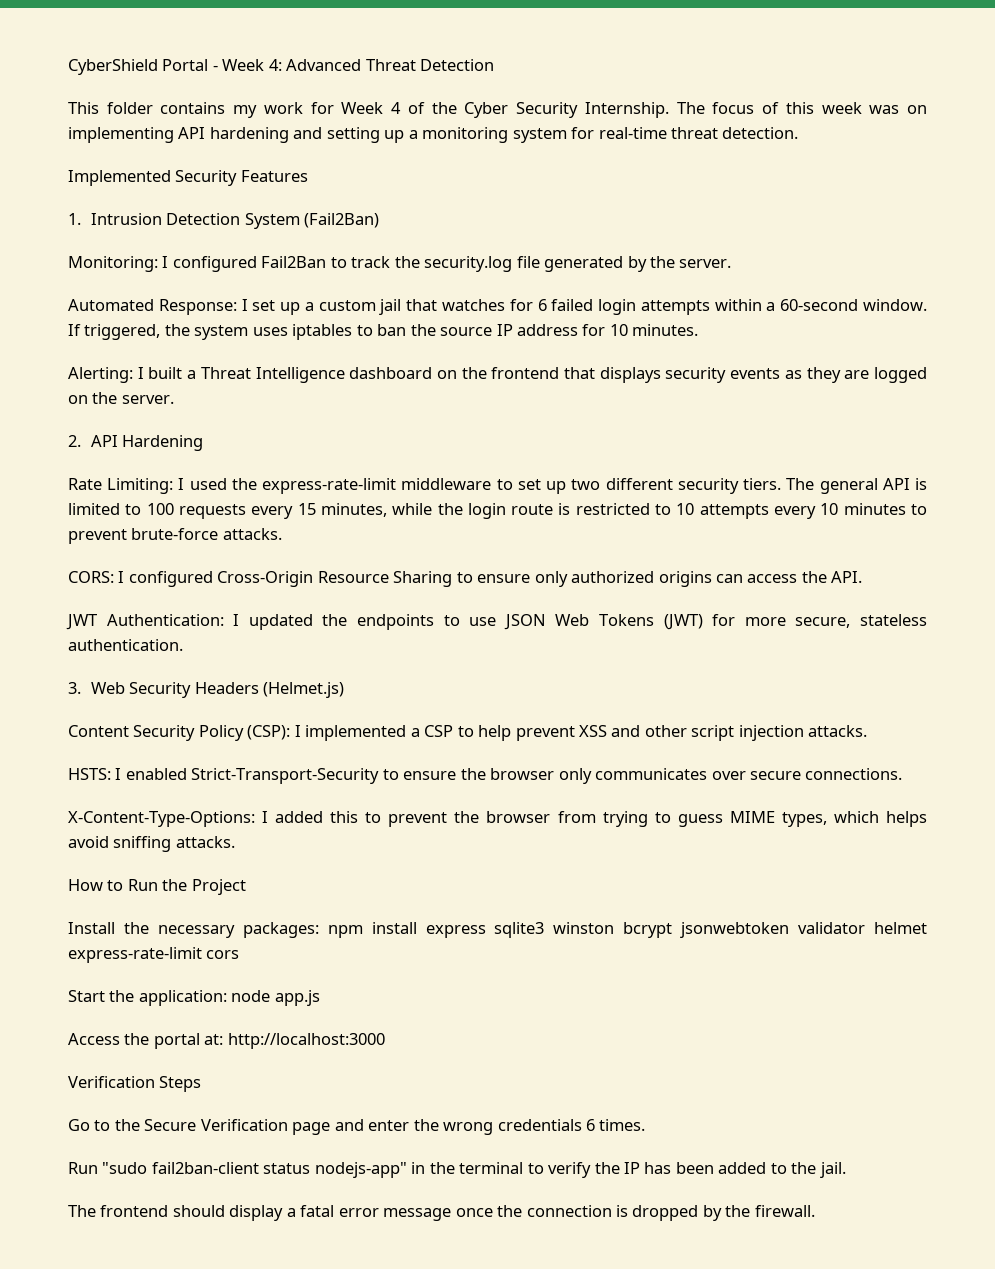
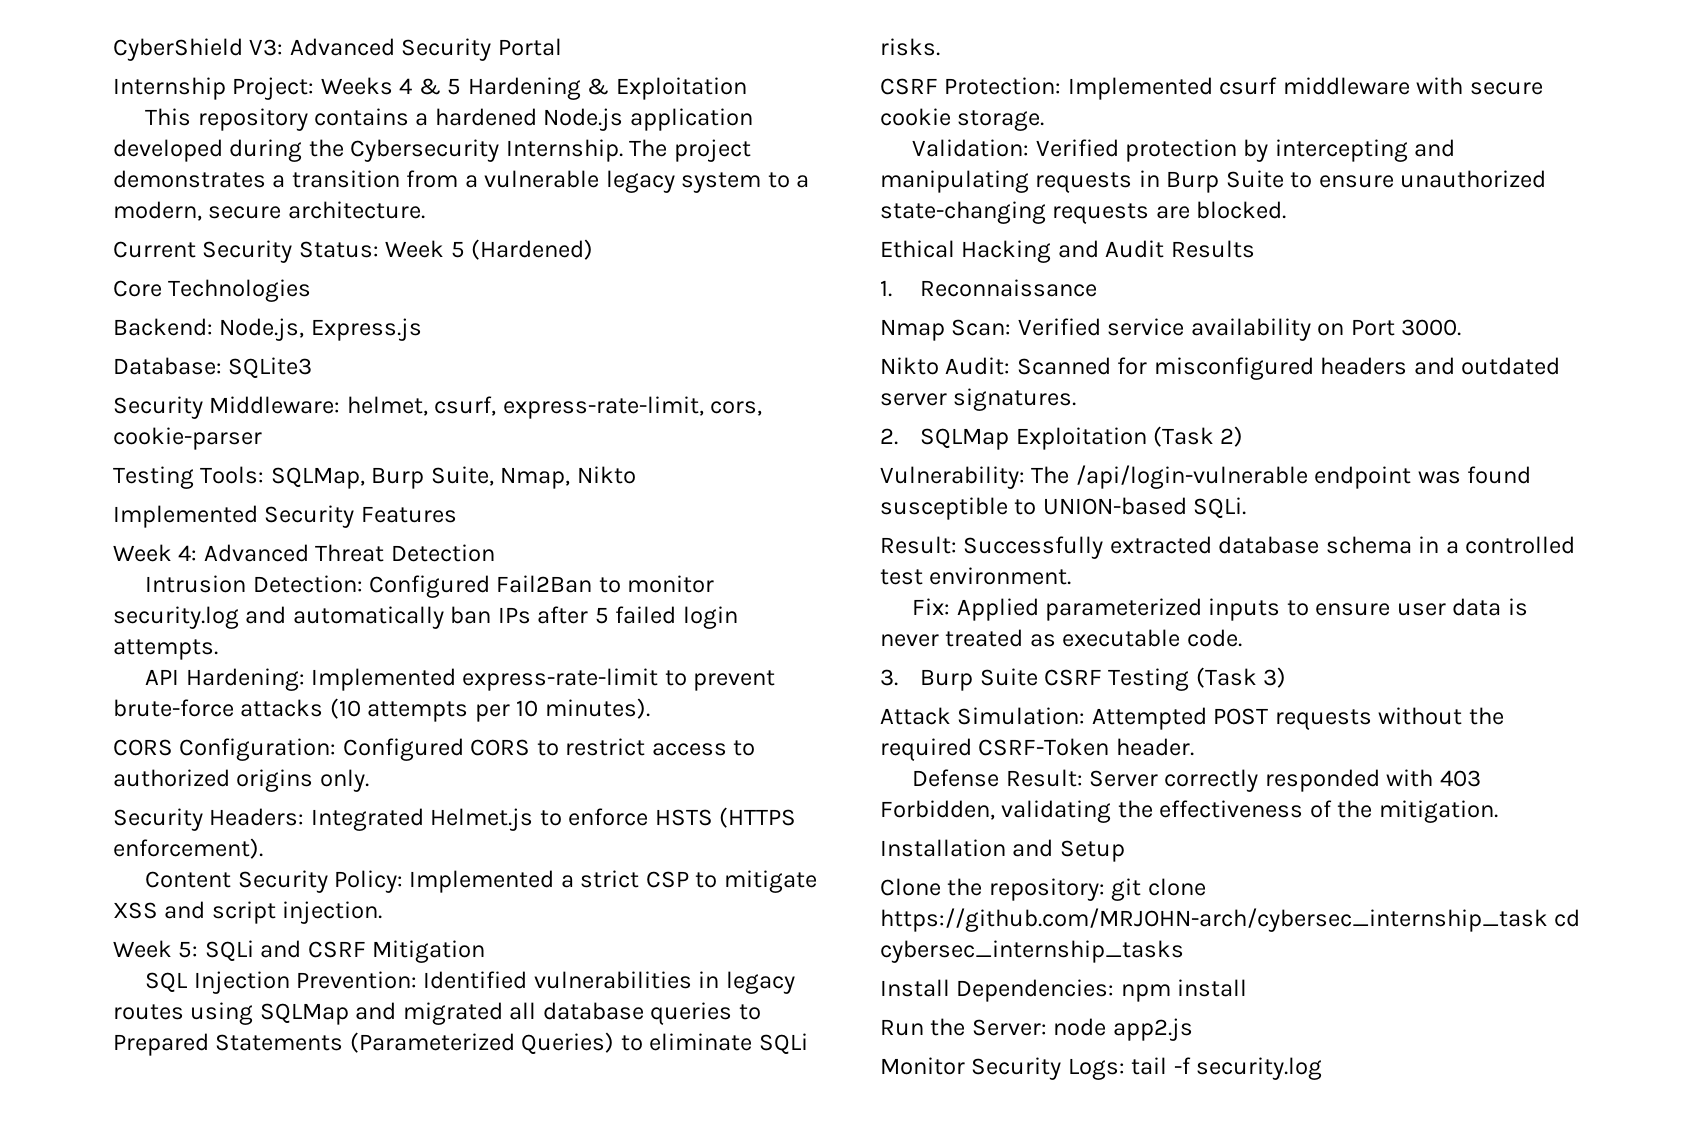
[162,59,218,71] Portal - -> [249,38,562,61] [113,77,747,100] [145,108,753,131] [113,139,751,162] [113,170,810,193] [113,201,425,221] [113,239,594,263] [113,279,312,302] [113,318,422,341] [113,357,313,379] [113,396,763,419] [113,427,262,450] [113,466,636,489] [113,505,457,528] V3: Advanced Security Portal // Internship Project: Weeks 4 & 5 Hardening & Exploitation // This repository contains a hardened Node.js application developed during the Cybersecurity Internship. The project demonstrates a transition from a vulnerable legacy system to a modern, secure architecture. // Current Security Status: Week 5 (Hardened) // Core Technologies // Backend: Node.js, Express.js // Database: SQLite3 // Security Middleware: helmet, csurf, express-rate-limit, cors, cookie-parser // Testing Tools: SQLMap, Burp Suite, Nmap, Nikto // Implemented Security Features //
[68,102,927,118] [68,127,799,143] [68,170,308,186] [68,213,380,229] [68,256,732,272] [68,299,928,315] [68,324,699,340] [68,367,928,383] [68,392,174,404] [68,435,204,451] [68,478,928,494] [68,503,927,519] [68,528,282,544] [68,571,863,587] [66,614,928,630] [68,639,183,651] [68,682,345,698] [68,725,868,741] [68,768,903,784] [68,811,928,827] [68,836,235,852] [68,879,246,895] [68,922,927,938] [68,947,240,963] [68,990,320,1006] [68,1033,385,1049] [68,1076,202,1092] [68,1119,646,1135] [68,1162,846,1178] [68,1205,815,1221] This folder contains my work for Week 4 of the Cyber Security Internship. The focus of this week was on implementing API hardening and setting up a monitoring system for real-time threat detection. // Implemented Security Features // 1. Intrusion Detection System (Fail2Ban) // Monitoring: I configured Fail2Ban to track the security.log file generated by the server. // Automated Response: I set up a custom jail that watches for 6 failed login attempts within a 60-second window. If triggered, the system uses iptables to ban the source IP address for 10 minutes. // Alerting: I built a Threat Intelligence dashboard on the frontend that displays security events as they are logged on the server. // 2. API Hardening // Rate Limiting: I used the express-rate-limit middleware to set up two different security tiers. The general API is limited to 100 requests every 15 minutes, while the login route is restricted to 10 attempts every 10 minutes to prevent brute-force attacks. // CORS: I configured Cross-Origin Resource Sharing to ensure only authorized origins can access the API. // JWT Authentication: I updated the endpoints to use JSON Web Tokens (JWT) for more secure, stateless authentication. // 3. Web Security Headers (Helmet.js) // Content Security Policy (CSP): I implemented a CSP to help prevent XSS and other script injection attacks. // HSTS: I enabled Strict-Transport-Security to ensure the browser only communicates over secure connections. // X-Content-Type-Options: I added this to prevent the browser from trying to guess MIME types, which helps avoid sniffing attacks. // How to Run the Project // Install the necessary packages: npm install express sqlite3 winston bcrypt jsonwebtoken validator helmet express-rate-limit cors // Start the application: node app.js // Access the portal at: http://localhost:3000 // Verification Steps // Go to the Secure Verification page and enter the wrong credentials 6 times. // Run "sudo fail2ban-client status nodejs-app" in the terminal to verify the IP has been added to the jail. // The frontend should display a fatal error message once the connection is dropped by the firewall. -> [145,575,715,598] [113,606,738,629] [113,639,218,660] [145,668,776,691] [113,698,650,722] [113,738,756,761] [113,769,369,792] [113,807,797,831] [113,838,263,859] [145,870,817,893] [113,901,383,924] [113,940,486,963] [145,971,795,994] [113,1002,761,1025] [113,1032,808,1056] [880,38,940,56] [880,77,1543,100] [880,108,1045,131] [912,139,1456,162] [880,170,1547,193] [880,201,1287,224] [880,240,1255,263] [880,279,1098,297] [880,318,1462,341] [880,357,1561,380] [880,388,1077,411] [880,426,1244,450] [880,465,1532,489] [880,497,1247,520] [880,536,1576,559] [880,567,1072,585] [912,598,1528,621] [880,629,1242,647] [880,667,1287,691] [880,707,1504,730] [880,738,1194,761] [912,769,1481,792] [880,800,1498,823] [880,839,1125,862] [880,878,1206,901] [880,908,1581,932] [880,940,1184,963] [880,979,1248,1002] [880,1018,1193,1041] [880,1057,1323,1080] Intrusion Detection: Configured Fail2Ban to monitor security.log and automatically ban IPs after 5 failed login attempts. // API Hardening: Implemented express-rate-limit to prevent brute-force attacks (10 attempts per 10 minutes). // CORS Configuration: Configured CORS to restrict access to authorized origins only. // Security Headers: Integrated Helmet.js to enforce HSTS (HTTPS enforcement). // Content Security Policy: Implemented a strict CSP to mitigate XSS and script injection. // Week 5: SQLi and CSRF Mitigation // SQL Injection Prevention: Identified vulnerabilities in legacy routes using SQLMap and migrated all database queries to Prepared Statements (Parameterized Queries) to eliminate SQLi risks. // CSRF Protection: Implemented csurf middleware with secure cookie storage. // Validation: Verified protection by intercepting and manipulating requests in Burp Suite to ensure unauthorized state-changing requests are blocked. // Ethical Hacking and Audit Results // 1. Reconnaissance // Nmap Scan: Verified service availability on Port 3000. // Nikto Audit: Scanned for misconfigured headers and outdated server signatures. // 2. SQLMap Exploitation (Task 2) // Vulnerability: The /api/login-vulnerable endpoint was found susceptible to UNION-based SQLi. // Result: Successfully extracted database schema in a controlled test environment. // Fix: Applied parameterized inputs to ensure user data is never treated as executable code. // 3. Burp Suite CSRF Testing (Task 3) // Attack Simulation: Attempted POST requests without the required CSRF-Token header. // Defense Result: Server correctly responded with 403 Forbidden, validating the effectiveness of the mitigation. // Installation and Setup // Clone the repository: git clone https://github.com/MRJOHN-arch/cybersec_internship_task cd cybersec_internship_tasks // Install Dependencies: npm install // Run the Server: node app2.js // Monitor Security Logs: tail -f security.log

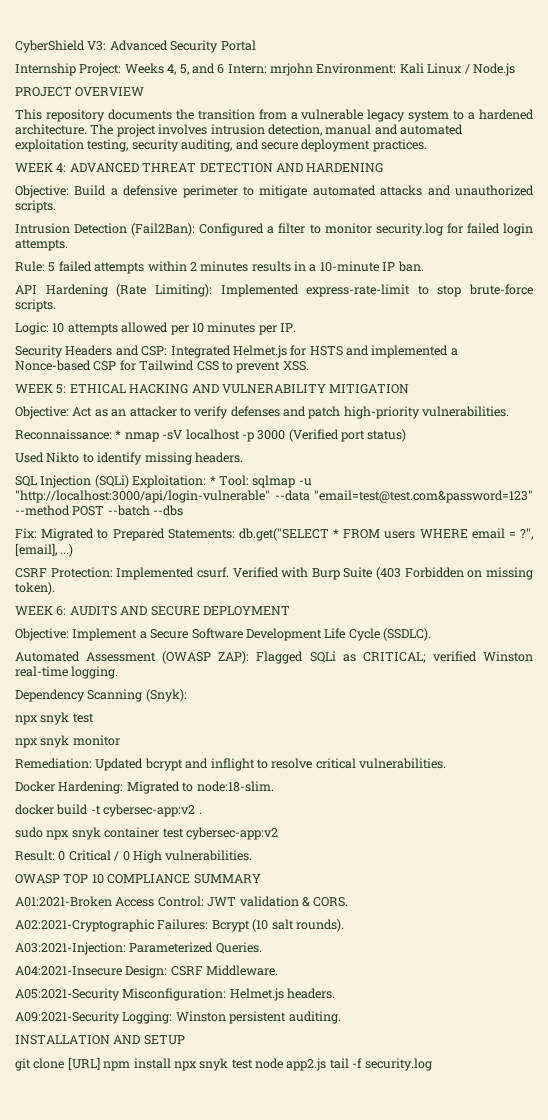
[399,77,747,100] [145,108,753,131] [113,139,751,162] [113,170,286,188] 4 & 5 Hardening & Exploitation // This repository contains a hardened Node.js application developed during the Cybersecurity Internship. The project demonstrates a -> [167,63,515,76] [15,87,145,97] [15,109,194,122] 4, 5, and 6 Intern: mrjohn Environment: Kali Linux / Node.js // PROJECT OVERVIEW // This repository documents the
[113,201,425,221] [113,239,594,263] [113,279,312,302] [113,318,422,341] [113,357,313,379] [113,396,763,419] [113,427,262,450] [113,466,636,489] [113,505,457,528] [113,544,495,562] [145,575,715,598] [113,606,738,629] [113,639,218,660] [145,668,776,691] [113,698,650,722] [113,738,756,761] [113,769,369,792] [113,807,797,831] [113,838,263,859] [145,870,817,893] [113,901,383,924] [113,940,486,963] [145,971,795,994] [113,1002,761,1025] [113,1032,808,1056] [880,38,940,56] [880,77,1543,100] [880,108,1045,131] [912,139,1456,162] [880,170,1547,193] [880,201,1287,224] [880,240,1255,263] [880,279,1098,297] [880,318,1462,341] [880,357,1561,380] [880,388,1077,411] [880,426,1244,450] [880,465,1532,489] [880,497,1247,520] [880,536,1576,559] [880,567,1072,585] [912,598,1528,621] [880,629,1242,647] [880,667,1287,691] [880,707,1504,730] [880,738,1194,761] [912,769,1481,792] [880,800,1498,823] [880,839,1125,862] [880,878,1206,901] [880,908,1581,932] [880,940,1184,963] [880,979,1115,1002] modern, secure architecture. // Current Security Status: Week 5 (Hardened) // Core Technologies // Backend: Node.js, Express.js // Database: SQLite3 // Security Middleware: helmet, csurf, express-rate-limit, cors, cookie-parser // Testing Tools: SQLMap, Burp Suite, Nmap, Nikto // Implemented Security Features // Week 4: Advanced Threat Detection // Intrusion Detection: Configured Fail2Ban to monitor security.log and automatically ban IPs after 5 failed login attempts. // API Hardening: Implemented express-rate-limit to prevent brute-force attacks (10 attempts per 10 minutes). // CORS Configuration: Configured CORS to restrict access to authorized origins only. // Security Headers: Integrated Helmet.js to enforce HSTS (HTTPS enforcement). // Content Security Policy: Implemented a strict CSP to mitigate XSS and script injection. // Week 5: SQLi and CSRF Mitigation // SQL Injection Prevention: Identified vulnerabilities in legacy routes using SQLMap and migrated all database queries to Prepared Statements (Parameterized Queries) to eliminate SQLi risks. // CSRF Protection: Implemented csurf middleware with secure cookie storage. // Validation: Verified protection by intercepting and manipulating requests in Burp Suite to ensure unauthorized state-changing requests are blocked. // Ethical Hacking and Audit Results // 1. Reconnaissance // Nmap Scan: Verified service availability on Port 3000. // Nikto Audit: Scanned for misconfigured headers and outdated server signatures. // 2. SQLMap Exploitation (Task 2) // Vulnerability: The /api/login-vulnerable endpoint was found susceptible to UNION-based SQLi. // Result: Successfully extracted database schema in a controlled test environment. // Fix: Applied parameterized inputs to ensure user data is never treated as executable code. // 3. Burp Suite CSRF Testing (Task 3) // Attack Simulation: Attempted POST requests without the required CSRF-Token header. // Defense Result: Server correctly responded with 403 Forbidden, validating the effectiveness of the mitigation. // Installation and Setup // Clone the repository: git clone https://github.com/MRJOHN-arch/cybersec_internship_task cd cybersec_internship_tasks // Install Dependencies: -> [479,109,535,120] [15,124,463,137] [15,139,427,152] [15,163,384,173] [15,185,534,198] [15,200,56,213] [15,223,533,236] [15,239,68,251] [15,261,424,274] [15,284,533,297] [15,299,56,312] [15,322,296,335] [15,345,458,358] [15,360,309,373] [15,384,410,394] [15,406,510,419] [15,429,407,442] [15,452,243,465] [15,475,312,488] [15,490,533,503] [15,505,184,516] [15,528,534,541] [15,543,74,557] [15,567,533,580] [15,582,55,595] [15,606,290,616] [15,628,431,641] [15,651,533,664] [15,666,119,679] [15,689,187,702] [15,712,94,725] [15,735,120,748] [15,758,446,771] [15,781,274,794] [15,804,202,817] [15,827,278,840] [15,850,253,863] [15,874,261,884] [15,896,349,907] [15,919,344,932] [15,942,262,955] [15,965,279,978] [15,988,336,1001] [15,1011,341,1024] [15,1035,185,1045] [15,1057,100,1071] hardened architecture. The project involves intrusion detection, manual and automated exploitation testing, security auditing, and secure deployment practices. // WEEK 4: ADVANCED THREAT DETECTION AND HARDENING // Objective: Build a defensive perimeter to mitigate automated attacks and unauthorized scripts. // Intrusion Detection (Fail2Ban): Configured a filter to monitor security.log for failed login attempts. // Rule: 5 failed attempts within 2 minutes results in a 10-minute IP ban. // API Hardening (Rate Limiting): Implemented express-rate-limit to stop brute-force scripts. // Logic: 10 attempts allowed per 10 minutes per IP. // Security Headers and CSP: Integrated Helmet.js for HSTS and implemented a Nonce-based CSP for Tailwind CSS to prevent XSS. // WEEK 5: ETHICAL HACKING AND VULNERABILITY MITIGATION // Objective: Act as an attacker to verify defenses and patch high-priority vulnerabilities. // Reconnaissance: * nmap -sV localhost -p 3000 (Verified port status) // Used Nikto to identify missing headers. // SQL Injection (SQLi) Exploitation: * Tool: sqlmap -u "http://localhost:3000/api/login-vulnerable" --data "email=test@test.com&password=123" --method POST --batch --dbs // Fix: Migrated to Prepared Statements: db.get("SELECT * FROM users WHERE email = ?", [email], ...) // CSRF Protection: Implemented csurf. Verified with Burp Suite (403 Forbidden on missing token). // WEEK 6: AUDITS AND SECURE DEPLOYMENT // Objective: Implement a Secure Software Development Life Cycle (SSDLC). // Automated Assessment (OWASP ZAP): Flagged SQLi as CRITICAL; verified Winston real-time logging. // Dependency Scanning (Snyk): // npx snyk test // npx snyk monitor // Remediation: Updated bcrypt and inflight to resolve critical vulnerabilities. // Docker Hardening: Migrated to node:18-slim. // docker build -t cybersec-app:v2 . // sudo npx snyk container test cybersec-app:v2 // Result: 0 Critical / 0 High vulnerabilities. // OWASP TOP 10 COMPLIANCE SUMMARY // A01:2021-Broken Access Control: JWT validation & CORS. // A02:2021-Cryptographic Failures: Bcrypt (10 salt rounds). // A03:2021-Injection: Parameterized Queries. // A04:2021-Insecure Design: CSRF Middleware. // A05:2021-Security Misconfiguration: Helmet.js headers. // A09:2021-Security Logging: Winston persistent auditing. // INSTALLATION AND SETUP // git clone [URL]
[880,1018,1047,1036] // Run the Server: -> [173,1058,253,1071] npx snyk test
[880,1057,1125,1080] // Monitor Security Logs: -> (327, 1064) none

